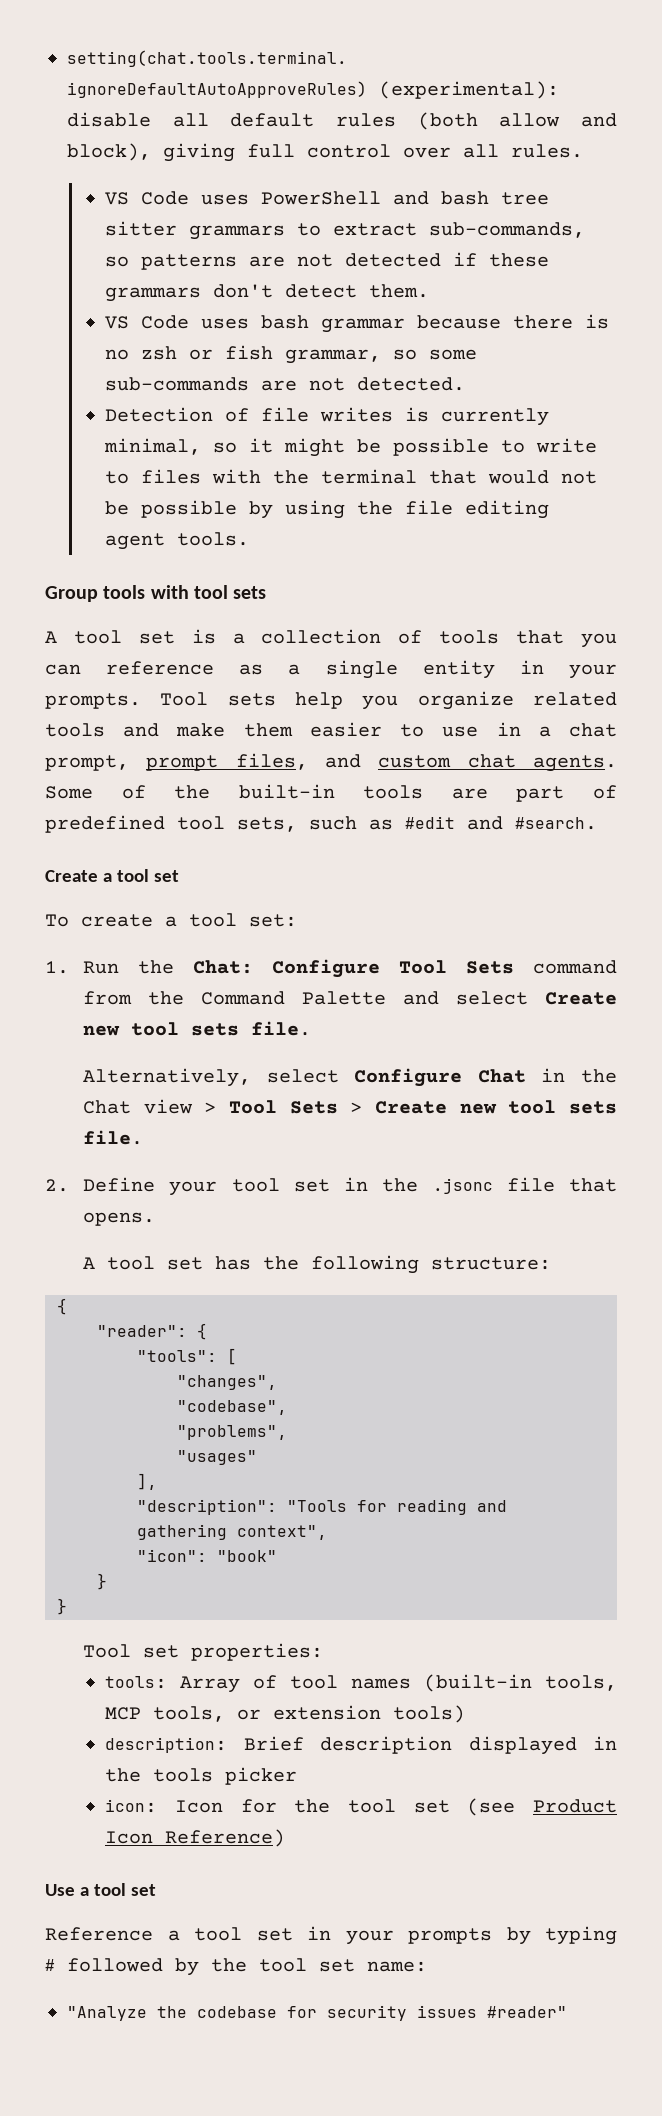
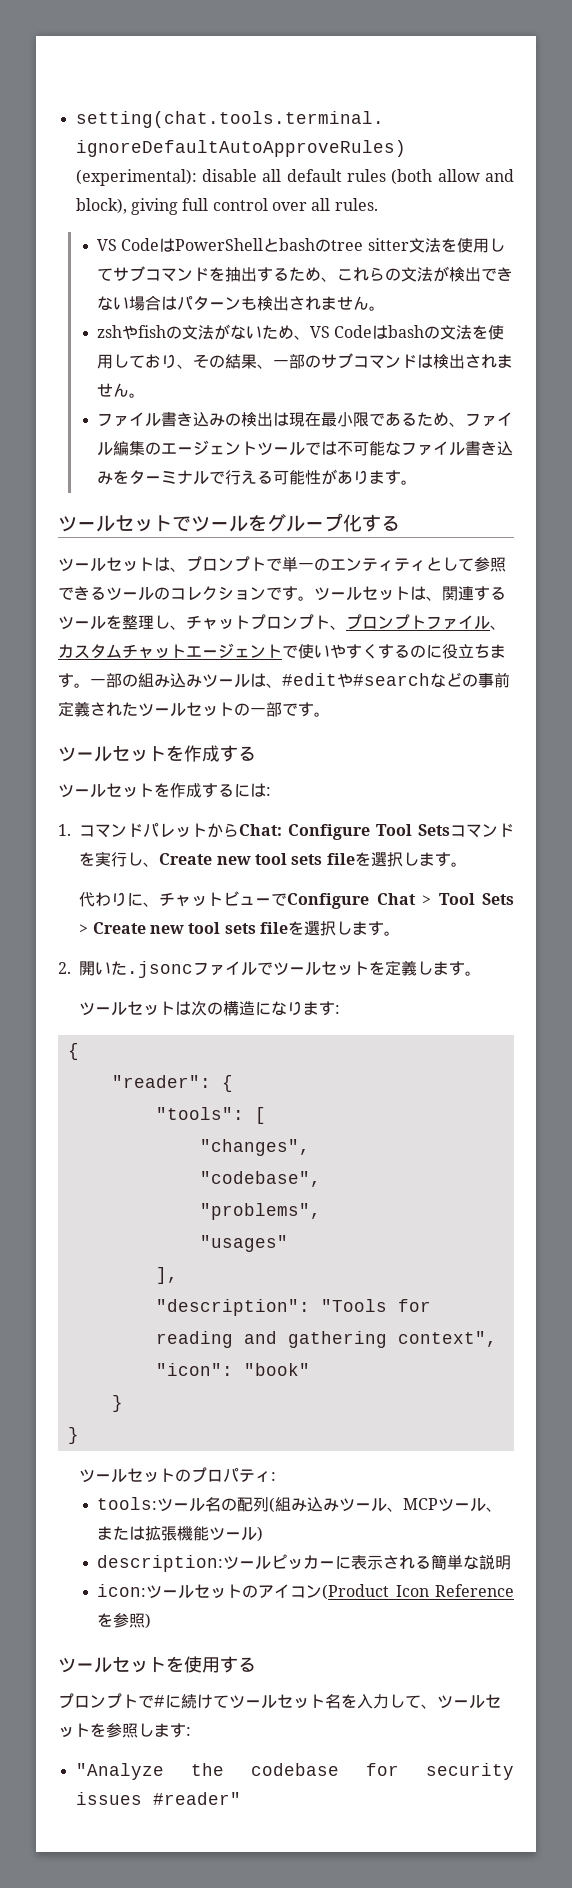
[201,191,550,205] [105,221,586,240] [105,252,550,270] [105,284,430,302] [105,314,610,333] [105,345,478,364] [105,377,466,391] [105,407,550,426] [104,438,598,457] [105,469,598,484] [105,500,550,519] [105,532,250,550] [45,585,267,602] [45,629,618,648] [45,660,617,679] [45,691,617,710] [45,722,617,737] [45,753,617,772] [45,784,617,802] [45,815,597,833] [45,869,179,882] [45,913,297,927] [45,959,617,978] [83,991,617,1005] [83,1021,312,1036] [83,1068,617,1087] [83,1099,193,1114] uses PowerShell and bash tree sitter grammars to extract sub-commands, so patterns are not detected if these grammars don't detect them. // VS Code uses bash grammar because there is no zsh or fish grammar, so some sub-commands are not detected. // Detection of file writes is currently minimal, so it might be possible to write to files with the terminal that would not be possible by using the file editing agent tools. // Group tools with tool sets // A tool set is a collection of tools that you can reference as a single entity in your prompts. Tool sets help you organize related tools and make them easier to use in a chat prompt, prompt files, and custom chat agents. Some of the built-in tools are part of predefined tool sets, such as #edit and #search. // Create a tool set // To create a tool set: // 1. Run the Chat: Configure Tool Sets command from the Command Palette and select Create new tool sets file. // Alternatively, select Configure Chat in the Chat view -> [159,238,505,253] [97,266,514,282] [97,295,386,311] [97,324,505,340] [97,353,514,369] [97,383,146,398] [97,412,514,427] [97,440,514,456] [97,469,418,485] [58,513,400,532] [58,556,506,572] [58,586,506,601] [58,614,506,630] [58,643,506,659] [58,672,510,688] [58,701,330,717] [58,745,256,762] [58,783,271,798] [58,823,514,840] [79,851,467,867] [79,891,416,909] はPowerShellとbashのtree sitter文法を使用してサブコマンドを抽出するため、これらの文法が検出できない場合はパターンも検出されません。 // zshやfishの文法がないため、VS Codeはbashの文法を使用しており、その結果、一部のサブコマンドは検出されません。 // ファイル書き込みの検出は現在最小限であるため、ファイル編集のエージェントツールでは不可能なファイル書き込みをターミナルで行える可能性があります。 // ツールセットでツールをグループ化する // ツールセットは、プロンプトで単一のエンティティとして参照できるツールのコレクションです。ツールセットは、関連するツールを整理し、チャットプロンプト、プロンプトファイル、カスタムチャットエージェントで使いやすくするのに役立ちます。一部の組み込みツールは、#editや#searchなどの事前定義されたツールセットの一部です。 // ツールセットを作成する // ツールセットを作成するには: // 1.コマンドパレットからChat: Configure Tool Setsコマンドを実行し、Create new tool sets fileを選択します。 // 代わりに、チャットビューでConfigure Chat
[83,1130,144,1145] [45,1177,617,1196] [83,1212,156,1226] [83,1255,552,1274] file. // 2. Define your tool set in the .jsonc file that opens. // A tool set has the following structure: -> [260,921,401,936] [58,960,482,978] [79,1000,341,1016] fileを選択します。 // 2.開いた.jsoncファイルでツールセットを定義します。 // ツールセットは次の構造になります:
[83,1643,324,1661] [105,1674,617,1693] [105,1705,466,1723] [105,1736,617,1755] [105,1767,298,1785] [105,1798,617,1816] [105,1829,286,1847] [45,1883,156,1896] [45,1926,617,1945] [45,1958,427,1976] Tool set properties: // tools: Array of tool names (built-in tools, MCP tools, or extension tools) // description: Brief description displayed in the tools picker // icon: Icon for the tool set (see Product Icon Reference) // Use a tool set // Reference a tool set in your prompts by typing # followed by the tool set name: -> [79,1467,277,1483] [97,1497,503,1513] [97,1525,264,1542] [97,1554,512,1572] [97,1584,514,1600] [97,1613,152,1629] [58,1656,256,1673] [58,1693,501,1709] [58,1723,191,1738] ツールセットのプロパティ: // tools:ツール名の配列(組み込みツール、MCPツール、または拡張機能ツール) // description:ツールピッカーに表示される簡単な説明 // icon:ツールセットのアイコン(Product Icon Referenceを参照) // ツールセットを使用する // プロンプトで#に続けてツールセット名を入力して、ツールセットを参照します:

